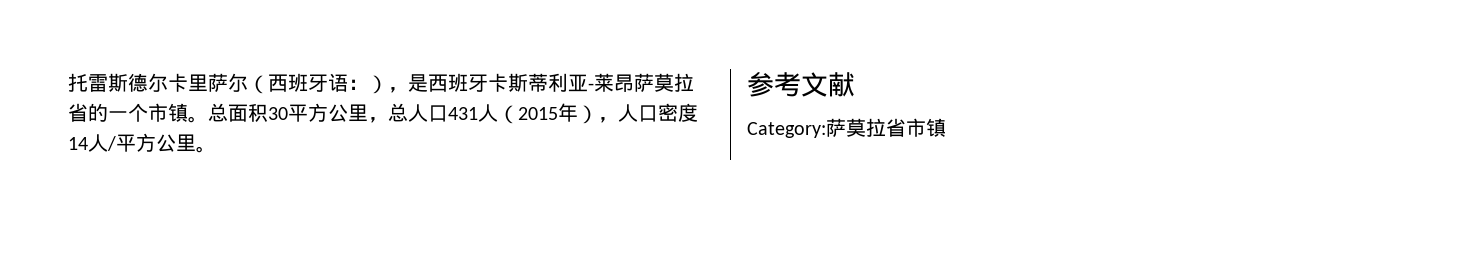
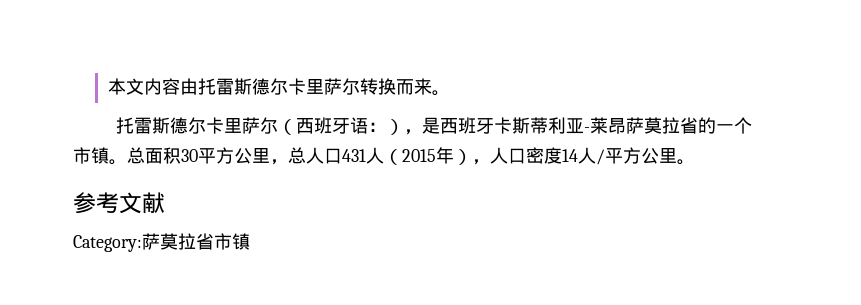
(68, 82) none -> [107,78,450,96] 本文内容由托雷斯德尔卡里萨尔转换而来。 //

